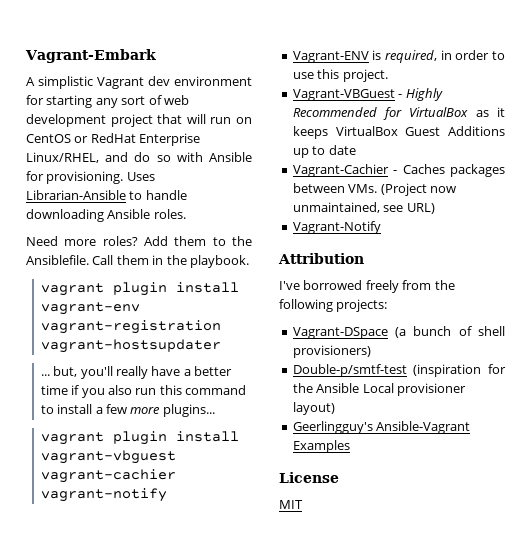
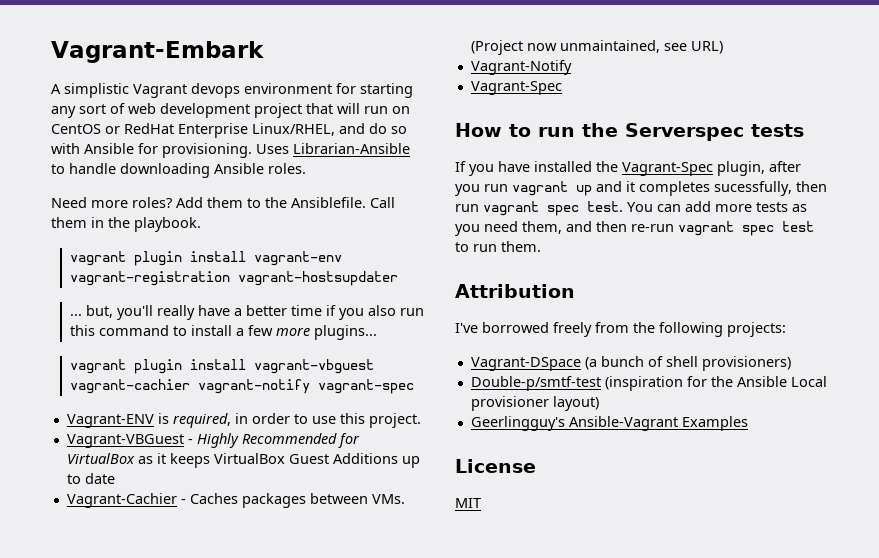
[148,76,170,86] dev -> [191,83,240,98] devops
(167, 495) none -> [317,379,414,394] vagrant-spec
(381, 227) none -> [470,81,562,95] [455,123,804,141] [455,161,801,176] [455,181,827,196] [455,201,807,216] [455,221,814,236] [455,241,541,252] // Vagrant-Spec // How to run the Serverspec tests // If you have installed the Vagrant-Spec plugin, after you run vagrant up and it completes sucessfully, then run vagrant spec test. You can add more tests as you need them, and then re-run vagrant spec test to run them.

